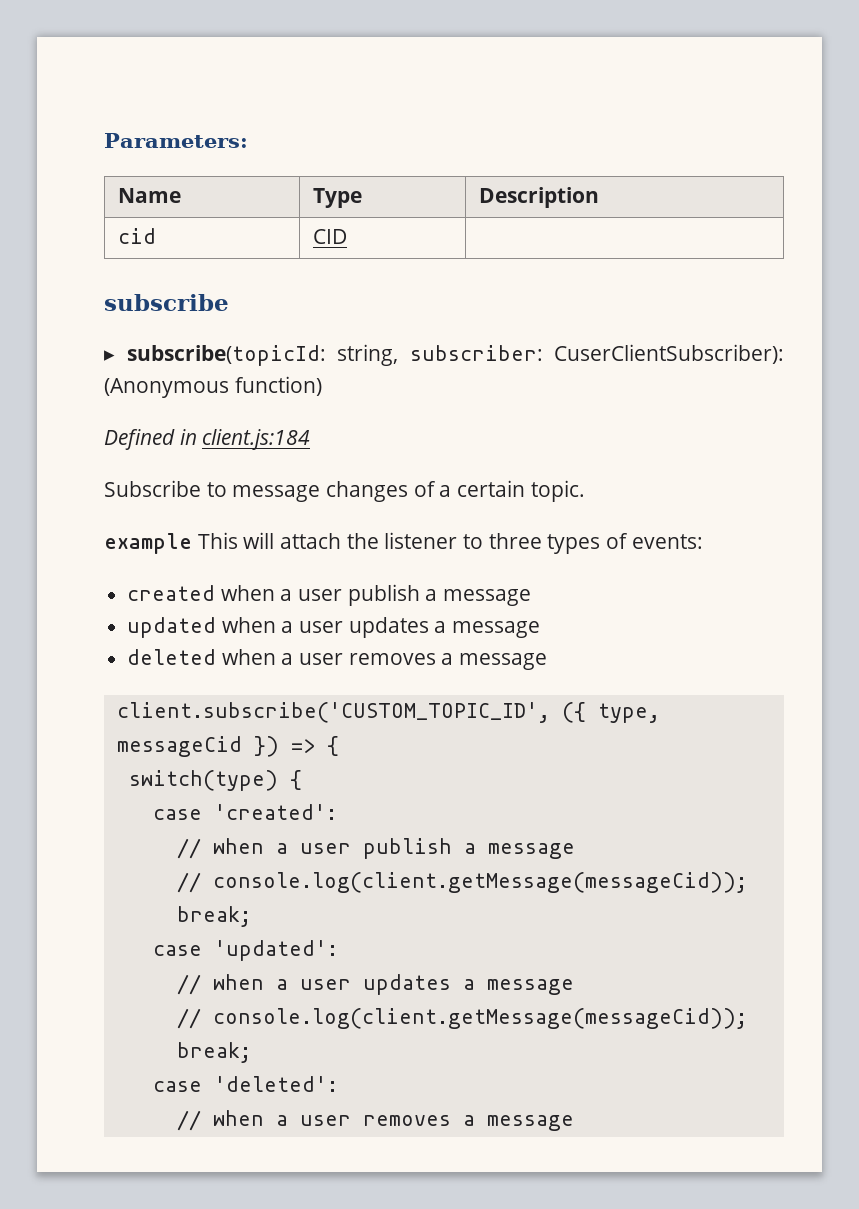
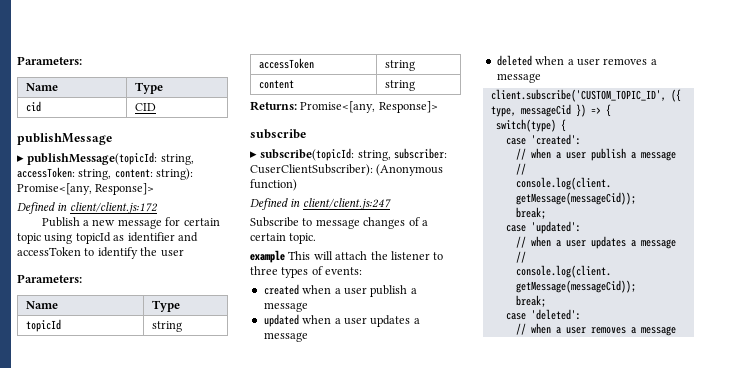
[104,133,248,148] [117,188,181,203] [312,188,362,208] [478,187,599,208] Parameters: // Name | Type | Description -> [17,56,82,65] [25,83,58,91] [134,82,163,94] Parameters: // Name | Type
(347, 236) | -> [17,133,112,145] [17,152,194,165] [17,167,194,180] [17,183,155,195] [17,202,158,214] [41,217,220,229] [17,232,198,244] [17,247,184,259] [17,274,82,283] [25,301,58,309] [151,300,180,312] [25,319,61,332] [151,321,182,332] [258,58,314,69] [384,60,415,71] [258,80,294,89] [384,80,415,91] [250,101,438,113] // publishMessage // ▸ publishMessage(topicId: string, accessToken: string, content: string): Promise<[any, Response]> // Defined in client/client.js:172 // Publish a new message for certain topic using topicId as identifier and accessToken to identify the user // Parameters: // Name | Type // topicId | string // accessToken | string // content | string // Returns: Promise<[any, Response]>
[202,429,311,450] client.js:184 -> [302,198,391,210] client/client.js:247

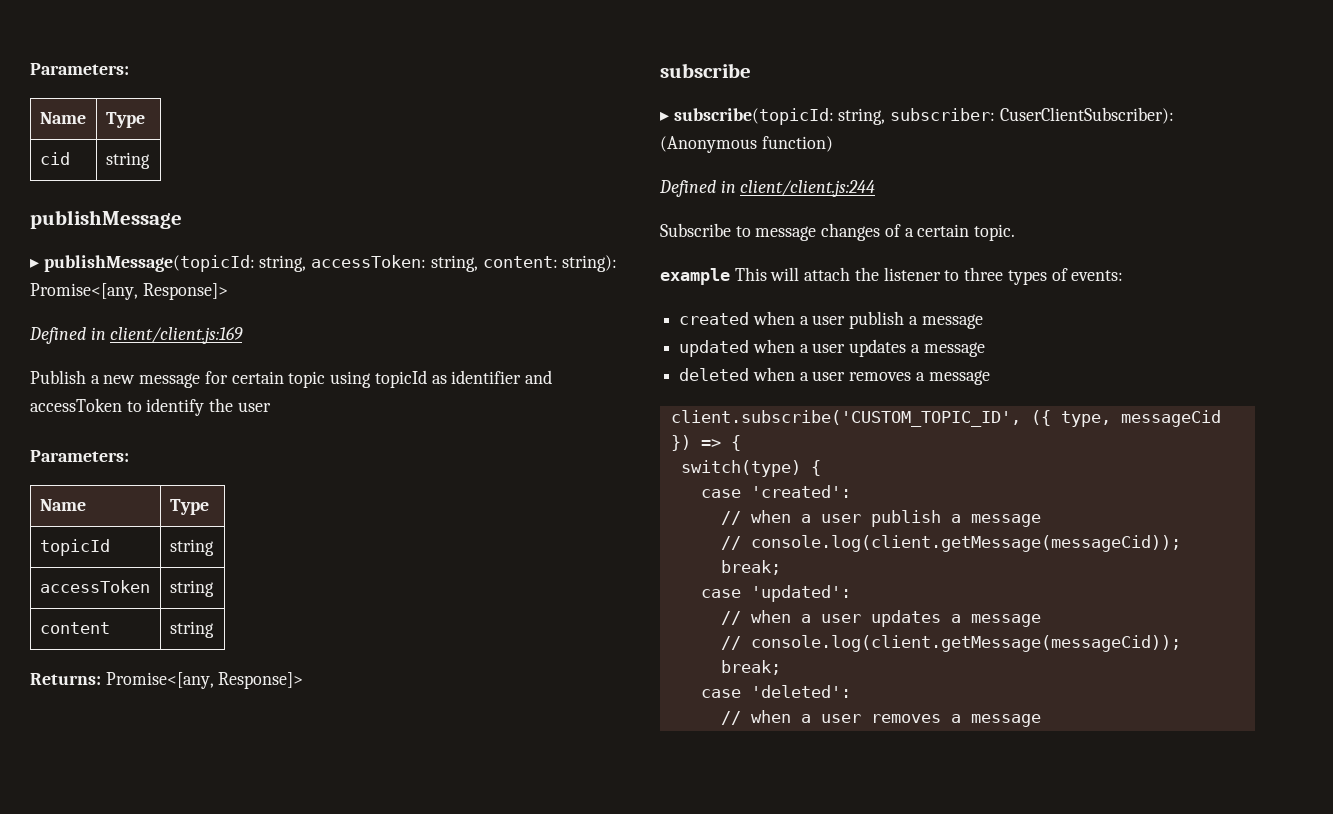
[134,103,156,111] CID -> [105,152,150,169] string
[69,202,158,214] client/client.js:172 -> [110,327,244,344] client/client.js:169
[302,198,391,210] client/client.js:247 -> [740,180,876,197] client/client.js:244

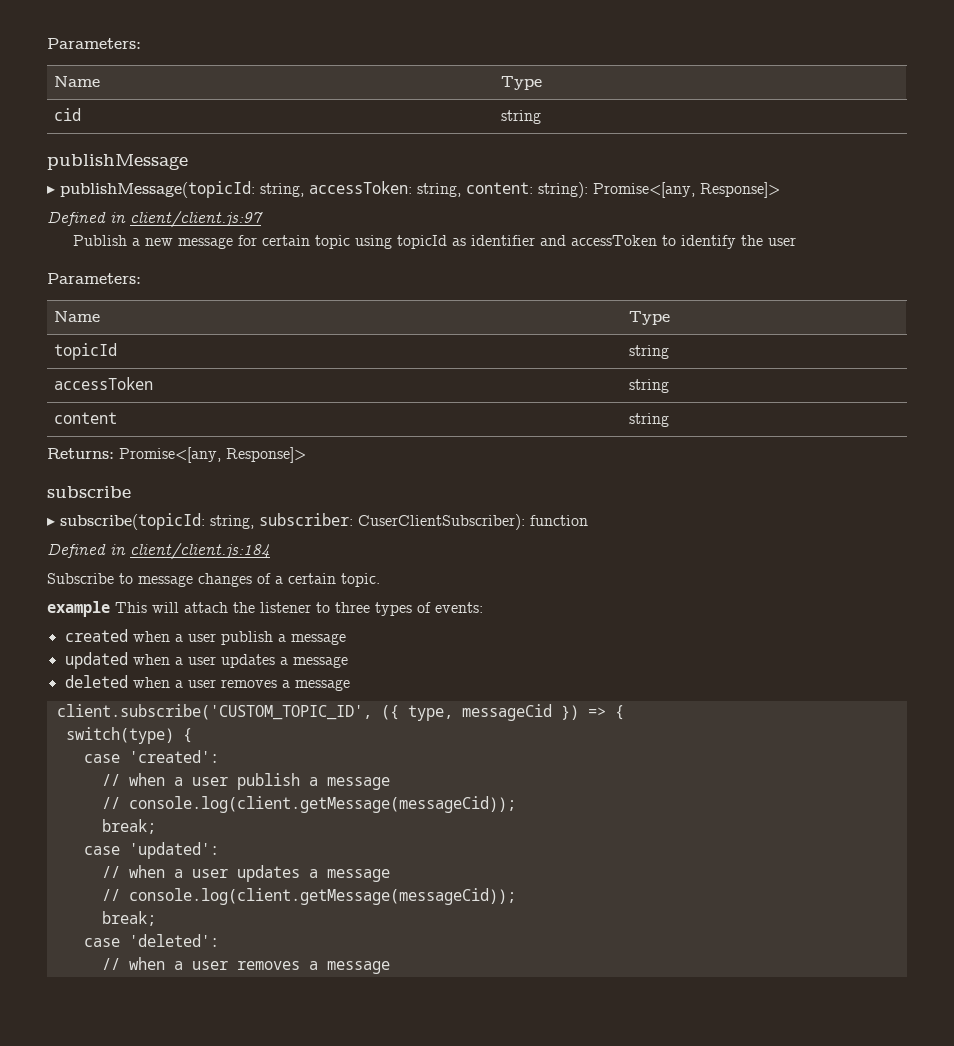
[110,327,244,344] client/client.js:169 -> [130,211,263,228] client/client.js:97
[660,136,833,153] [659,180,876,197] (Anonymous function) // Defined in client/client.js:244 -> [530,515,588,526] [47,543,270,560] function // Defined in client/client.js:184

